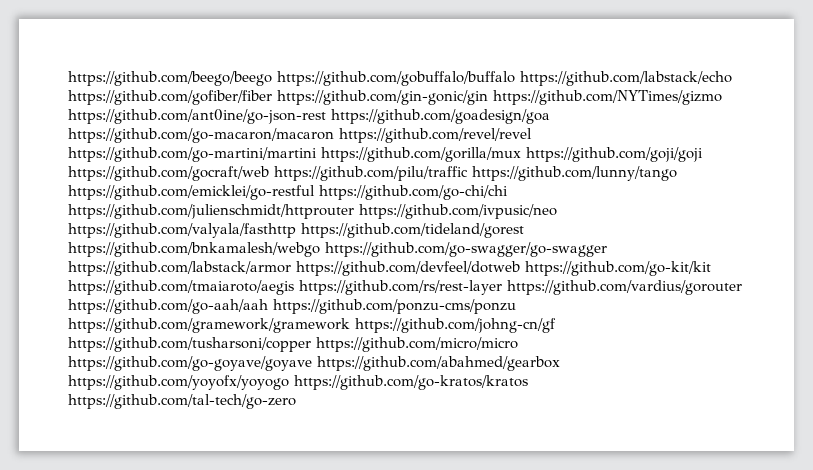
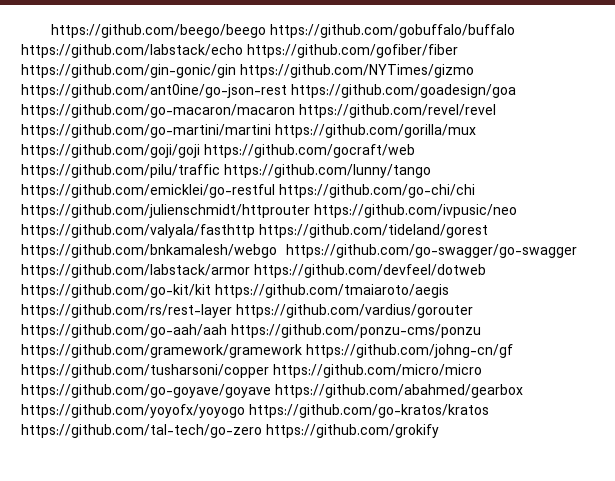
(296, 401) none -> [266,424,439,438] https://github.com/grokify

